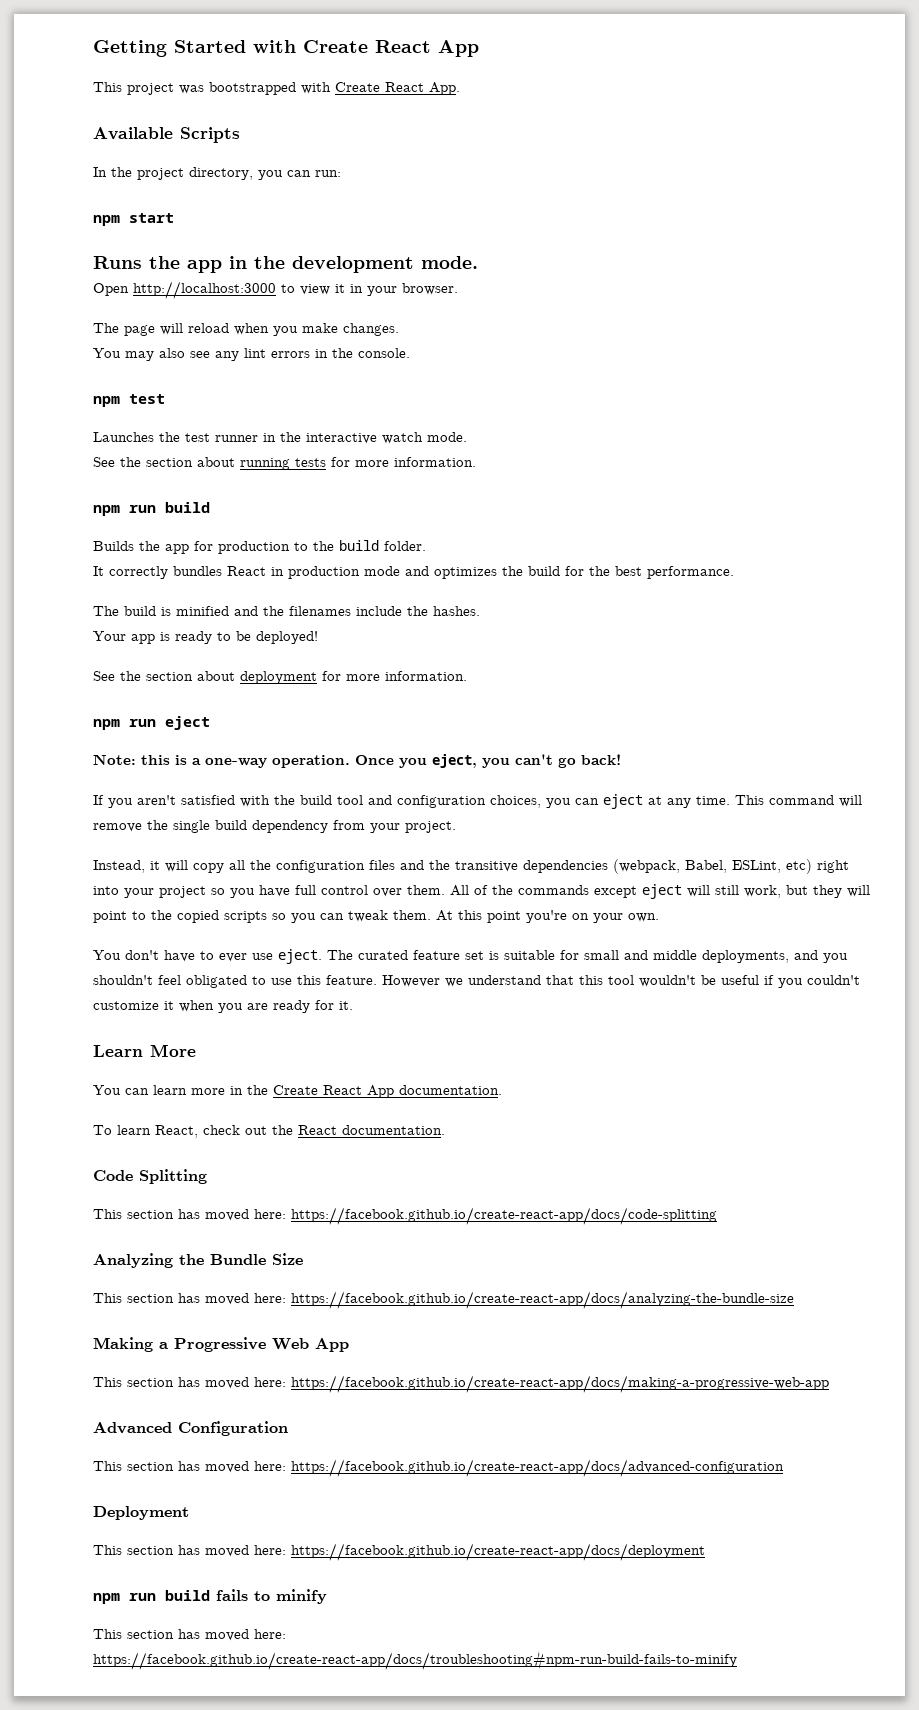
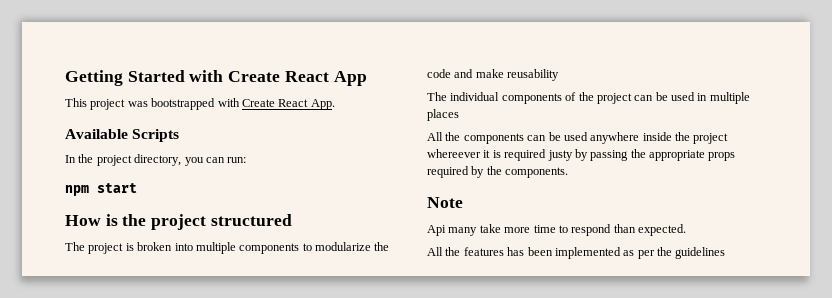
[93,256,478,273] [93,281,458,299] [93,323,399,336] [93,348,410,361] [93,394,165,407] [93,432,467,444] [93,457,476,470] [93,502,210,516] [93,540,426,554] [93,566,734,579] [93,606,480,616] [93,631,318,644] [93,671,467,684] [93,716,210,730] [93,754,621,768] [93,794,862,809] [93,820,456,833] [93,859,849,874] [93,884,870,899] [93,910,659,923] [93,949,848,964] [93,975,860,988] [93,1000,353,1013] [93,1044,196,1057] [93,1085,502,1098] [93,1125,445,1138] [93,1169,207,1184] [93,1207,717,1225] [93,1253,303,1268] [93,1291,794,1309] [93,1337,349,1352] [93,1375,829,1393] [93,1421,288,1436] [93,1459,784,1477] [93,1506,189,1520] [93,1543,705,1561] [93,1589,327,1604] [93,1629,286,1641] [93,1651,737,1670] Runs the app in the development mode. // Open http://localhost:3000 to view it in your browser. // The page will reload when you make changes. // You may also see any lint errors in the console. // npm test // Launches the test runner in the interactive watch mode. // See the section about running tests for more information. // npm run build // Builds the app for production to the build folder. // It correctly bundles React in production mode and optimizes the build for the best performance. // The build is minified and the filenames include the hashes. // Your app is ready to be deployed! // See the section about deployment for more information. // npm run eject // Note: this is a one-way operation. Once you eject, you can't go back! // If you aren't satisfied with the build tool and configuration choices, you can eject at any time. This command will remove the single build dependency from your project. // Instead, it will copy all the configuration files and the transitive dependencies (webpack, Babel, ESLint, etc) right into your project so you have full control over them. All of the commands except eject will still work, but they will point to the copied scripts so you can tweak them. At this point you're on your own. // You don't have to ever use eject. The curated feature set is suitable for small and middle deployments, and you shouldn't feel obligated to use this feature. However we understand that this tool wouldn't be useful if you couldn't customize it when you are ready for it. // Learn More // You can learn more in the Create React App documentation. // To learn React, check out the React documentation. // Code Splitting // This section has moved here: https://facebook.github.io/create-react-app/docs/code-splitting // Analyzing the Bundle Size // This section has moved here: https://facebook.github.io/create-react-app/docs/analyzing-the-bundle-size // Making a Progressive Web App // This section has moved here: https://facebook.github.io/create-react-app/docs/making-a-progressive-web-app // Advanced Configuration // This section has moved here: https://facebook.github.io/create-react-app/docs/advanced-configuration // Deployment // This section has moved here: https://facebook.github.io/create-react-app/docs/deployment // npm run build fails to minify // This section has moved here: https://facebook.github.io/create-react-app/docs/troubleshooting#npm-run-build-fails-to-minify -> [65,214,292,230] [65,242,390,254] [427,69,560,81] [427,92,750,104] [427,109,459,121] [427,132,729,144] [427,149,736,161] [427,166,569,178] [427,197,463,208] [427,224,686,236] [427,247,726,259] How is the project structured // The project is broken into multiple components to modularize the code and make reusability // The individual components of the project can be used in multiple places // All the components can be used anywhere inside the project whereever it is required justy by passing the appropriate props required by the components. // Note // Api many take more time to respond than expected. // All the features has been implemented as per the guidelines

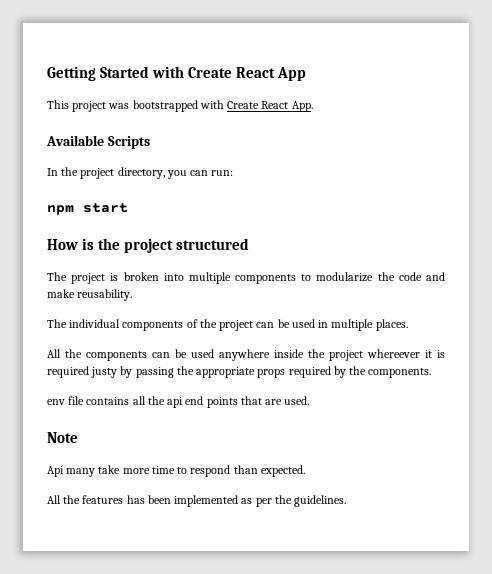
[507,69,560,81] reusability -> [77,289,133,301] reusability.
[427,109,459,121] places -> [375,319,408,331] places.
(569, 172) none -> [47,396,310,408] // env file contains all the api end points that are used.
[675,247,726,259] guidelines -> [294,495,347,507] guidelines.

